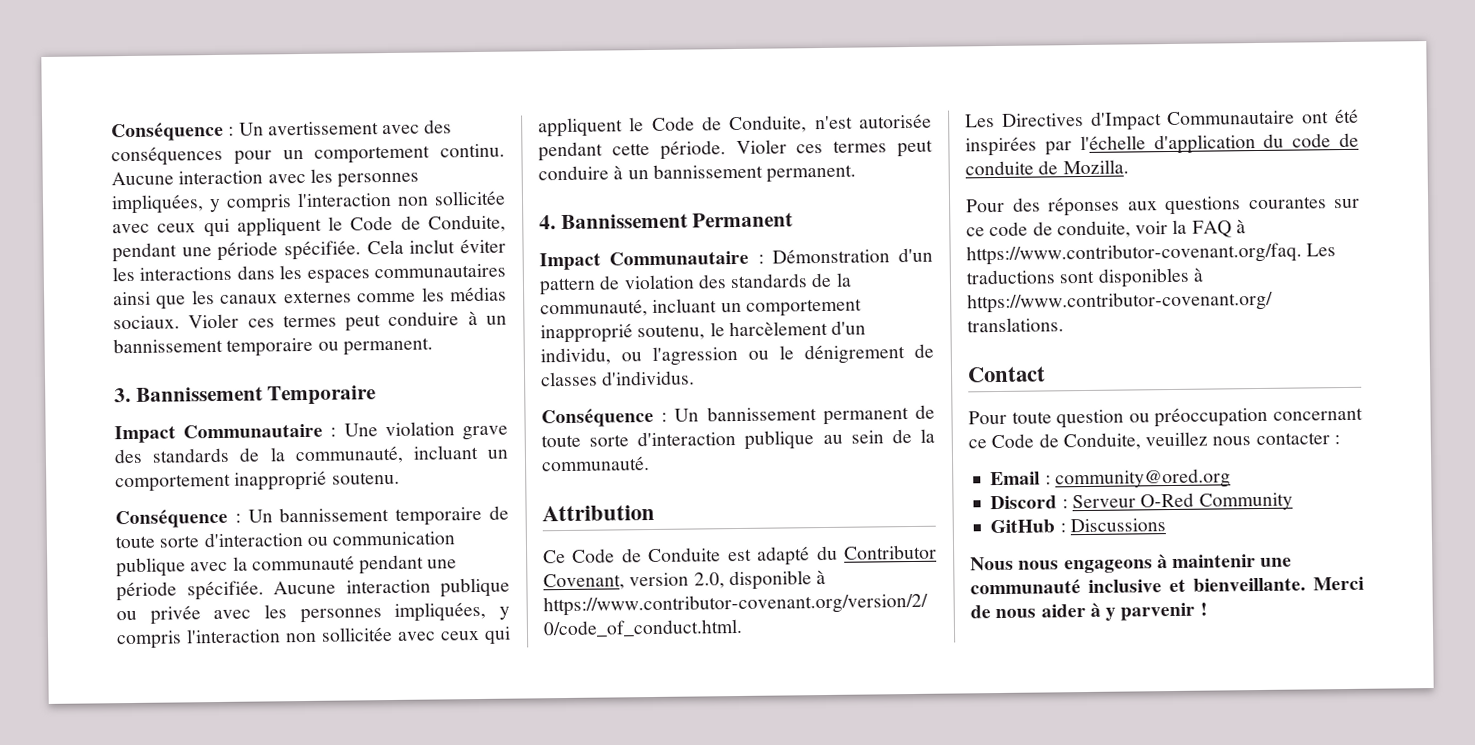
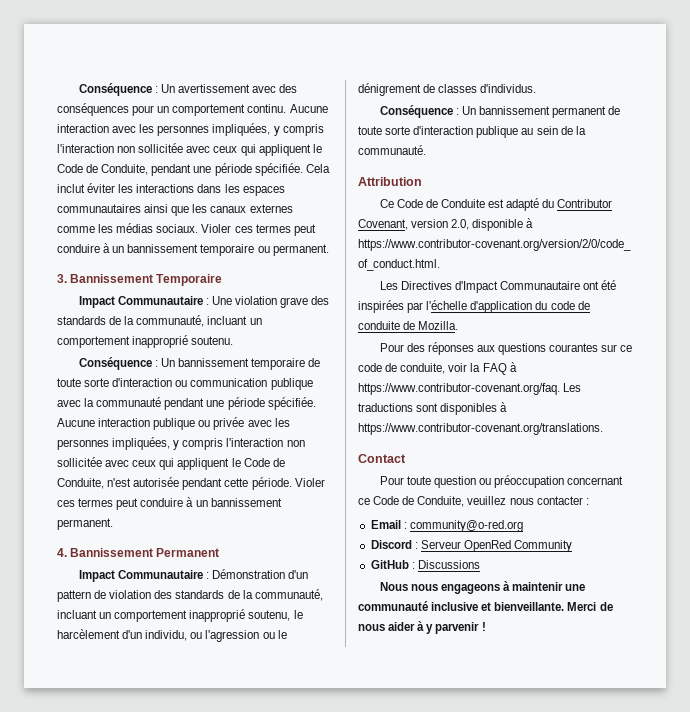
[1054,468,1231,490] community@ored.org -> [409,520,523,532] community@o-red.org
[1140,492,1195,508] O-Red -> [463,540,511,552] OpenRed

